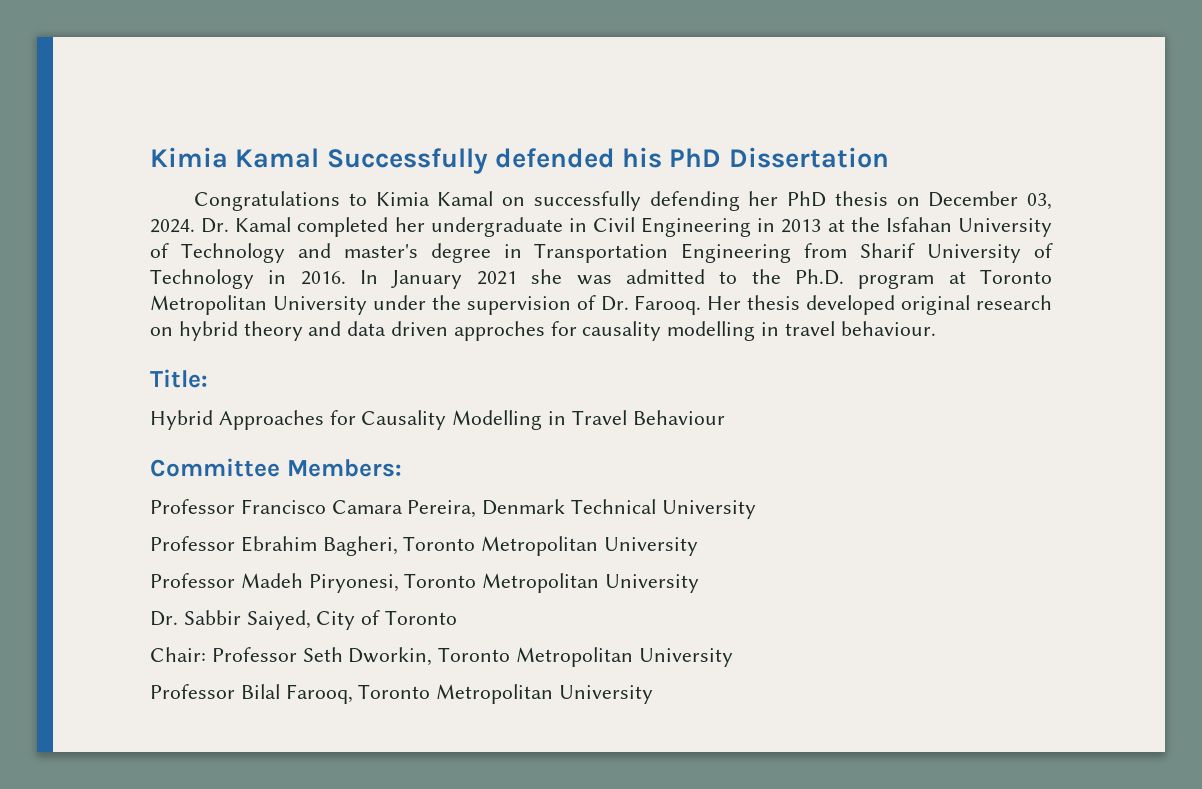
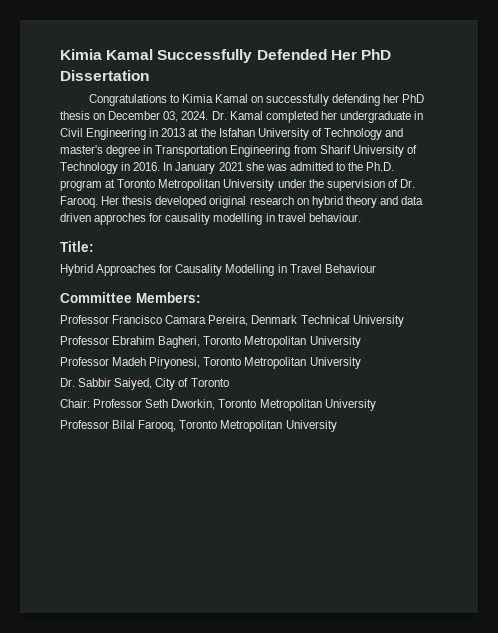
[494,147,663,168] defended his -> [256,49,357,60] Defended Her

